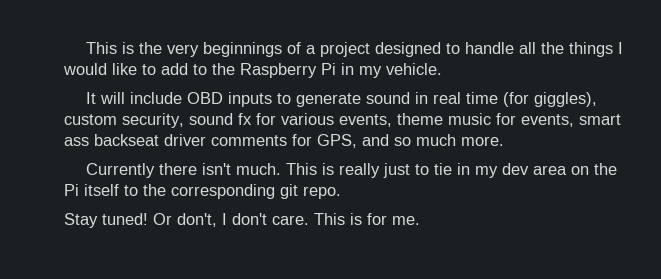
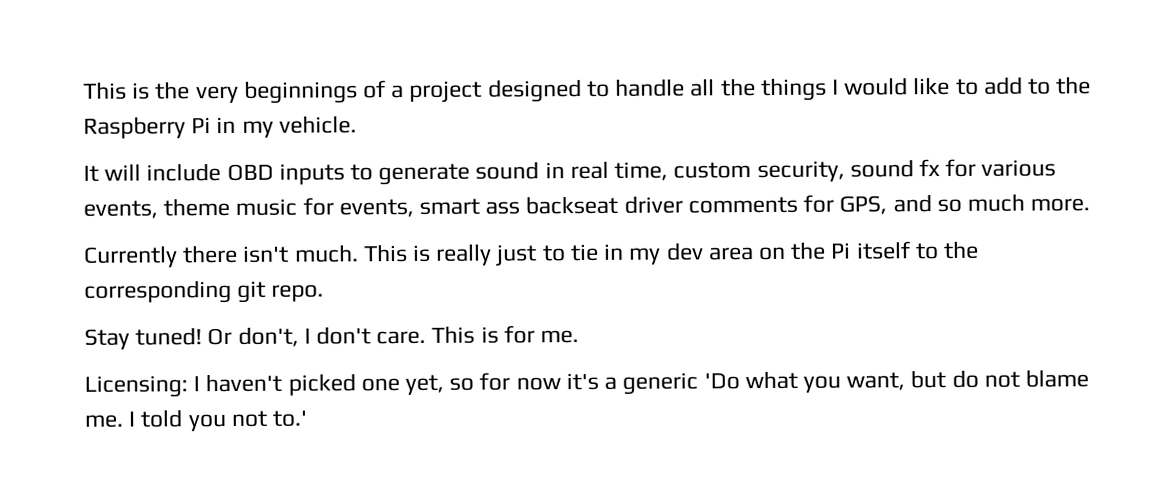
[466,92,598,107] time (for giggles), -> [614,161,669,181] time,
(420, 220) none -> [84,369,1089,398] [84,409,309,432] // Licensing: I haven't picked one yet, so for now it's a generic 'Do what you want, but do not blame me. I told you not to.'

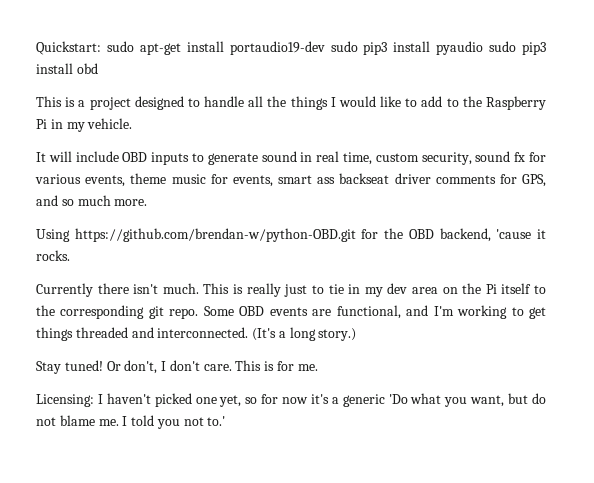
[83,80,387,104] This is the very beginnings of -> [36,41,546,55] [36,63,98,74] [36,96,76,107] Quickstart: sudo apt-get install portaudio19-dev sudo pip3 install pyaudio sudo pip3 install obd // This is
(1091, 205) none -> [36,228,546,242] [36,250,70,261] // Using https://github.com/brendan-w/python-OBD.git for the OBD backend, 'cause it rocks.
(325, 293) none -> [203,305,546,319] [36,327,357,341] Some OBD events are functional, and I'm working to get things threaded and interconnected. (It's a long story.)

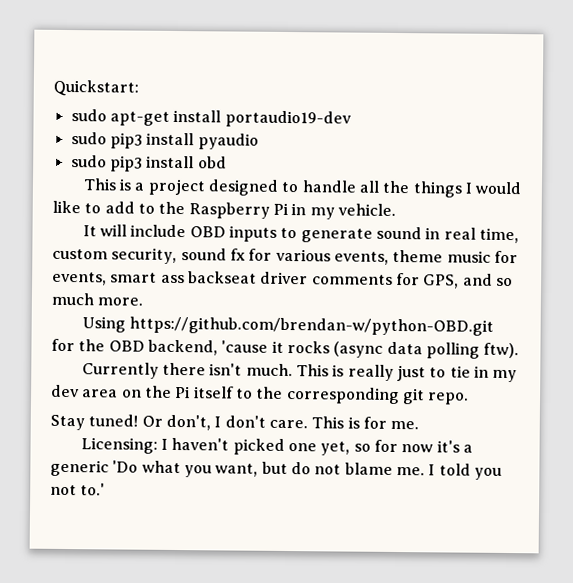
(101, 48) none -> (139, 88) //
(325, 48) none -> (352, 119) //
(484, 48) none -> (259, 141) //
[36,250,70,261] rocks. -> [286,341,520,359] rocks (async data polling ftw).
[203,305,546,319] [36,327,357,341] Some OBD events are functional, and I'm working to get things threaded and interconnected. (It's a long story.) -> (470, 398) none

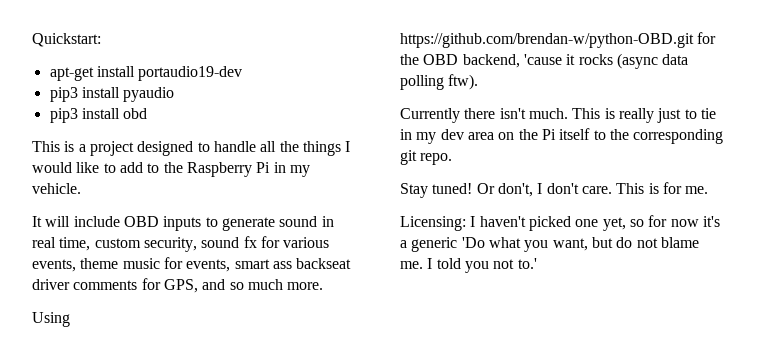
[70,109,107,122] sudo -> (101, 40) none
[70,132,107,145] sudo -> (243, 73) none
[70,155,107,168] sudo -> (175, 94) none

